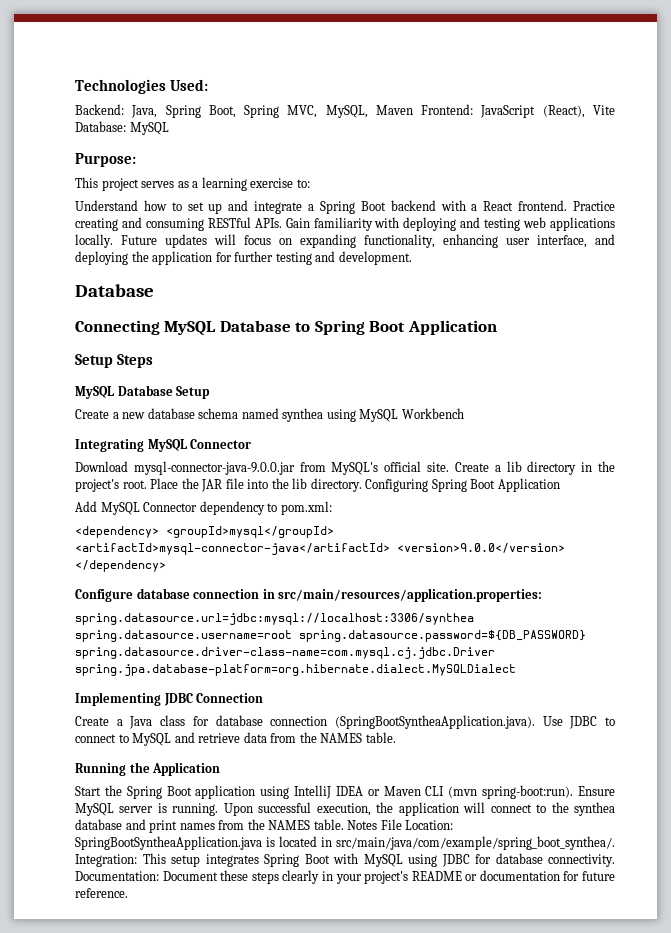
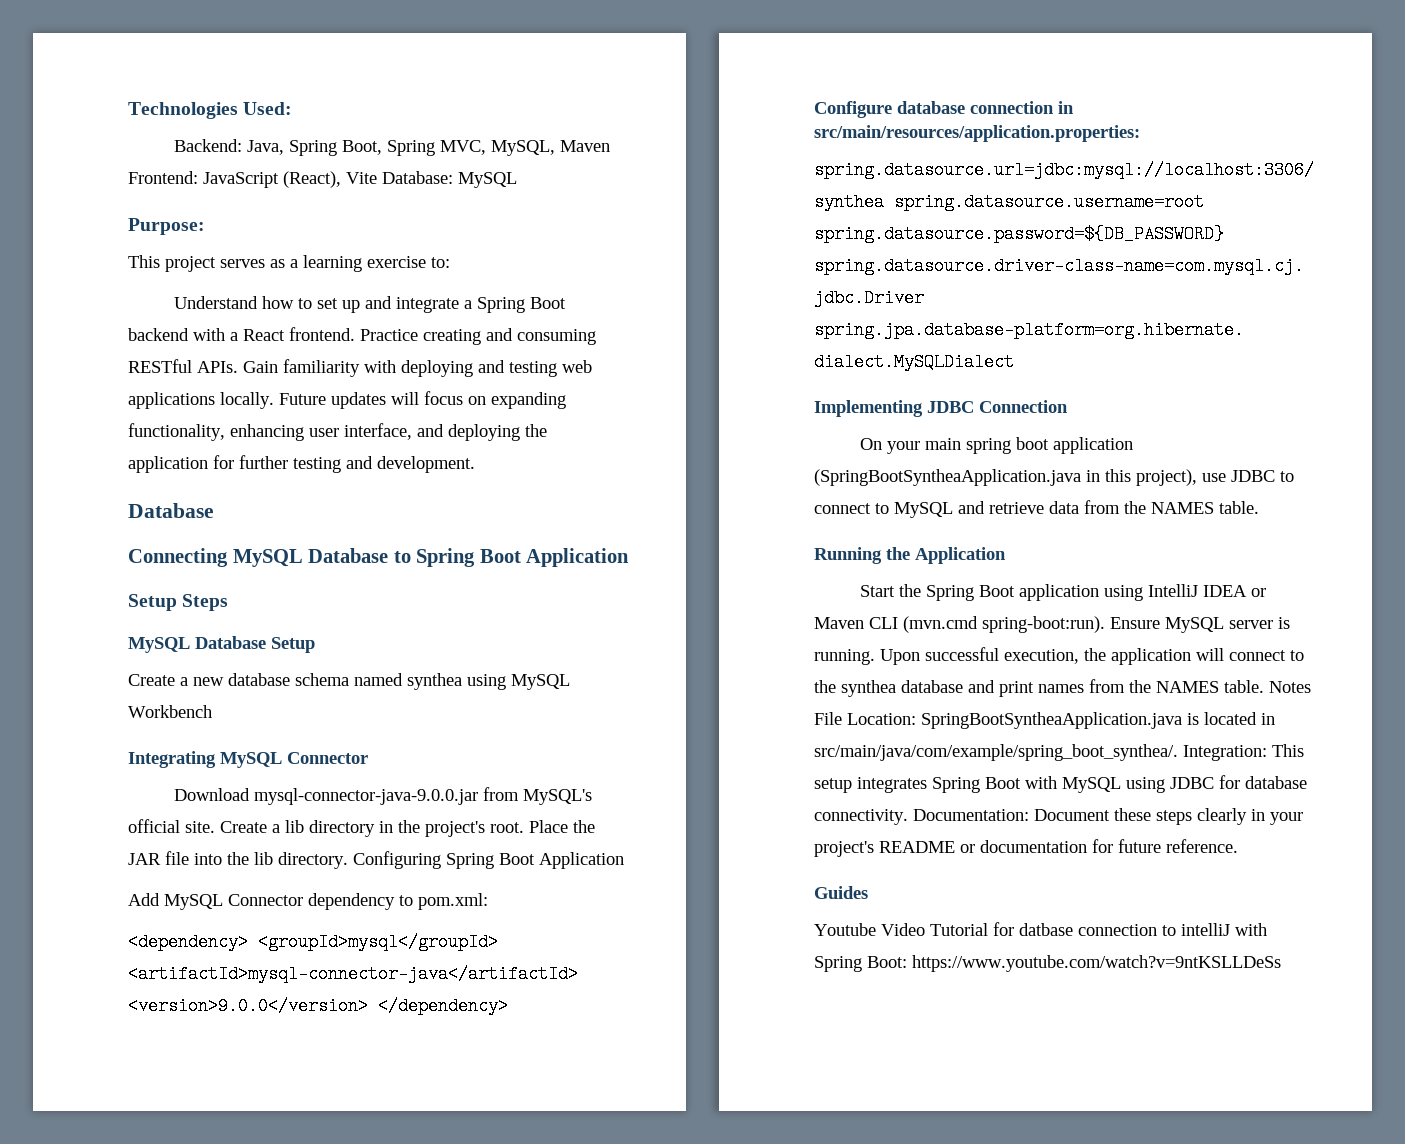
[75,715,563,729] Create a Java class for database connection (SpringBootSyntheaApplication.java). Use -> [860,437,1134,454] [814,469,1226,486] On your main spring boot application (SpringBootSyntheaApplication.java in this project), use
[448,786,478,798] (mvn -> [903,616,978,633] (mvn.cmd
(128, 893) none -> [814,886,868,899] [814,922,1267,936] [814,955,1281,972] // Guides // Youtube Video Tutorial for datbase connection to intelliJ with Spring Boot: https://www.youtube.com/watch?v=9ntKSLLDeSs

